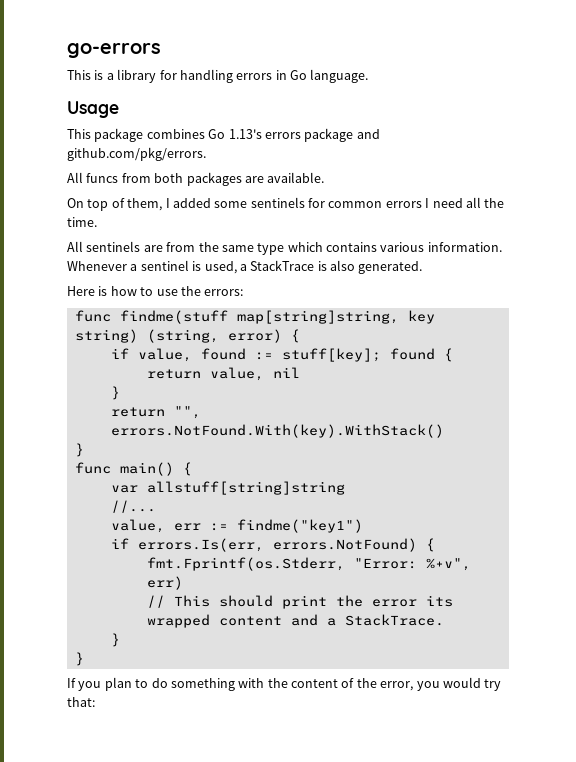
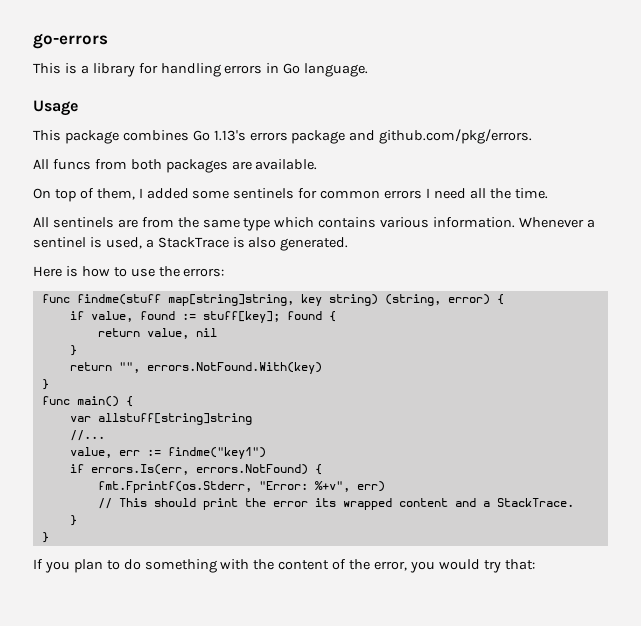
[110,424,444,438] errors.NotFound.With(key).WithStack() -> [146,362,322,374] errors.NotFound.With(key)

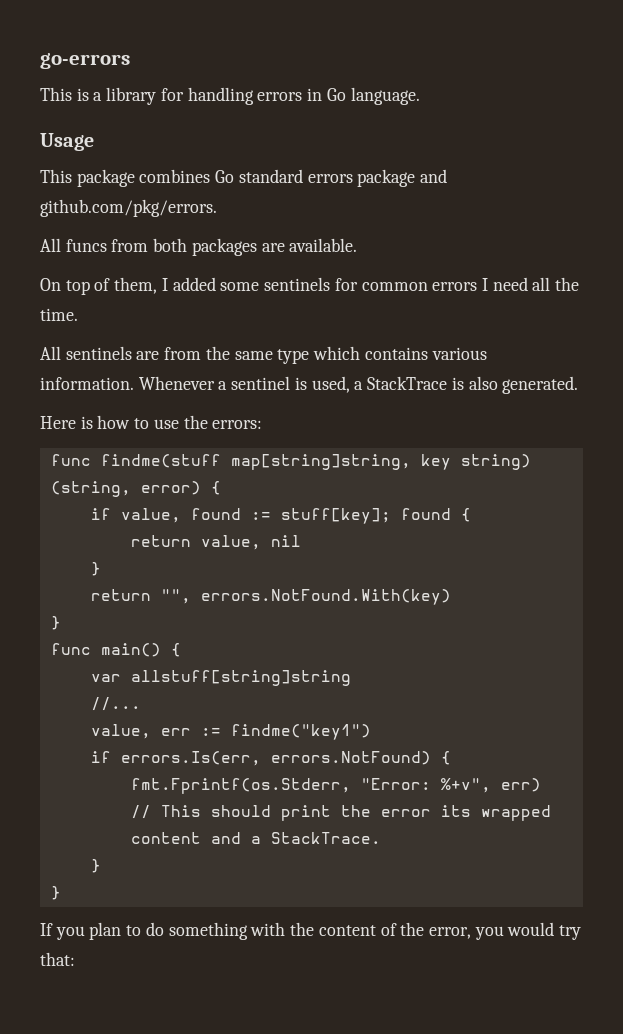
[213,130,246,141] 1.13's -> [238,169,303,183] standard

